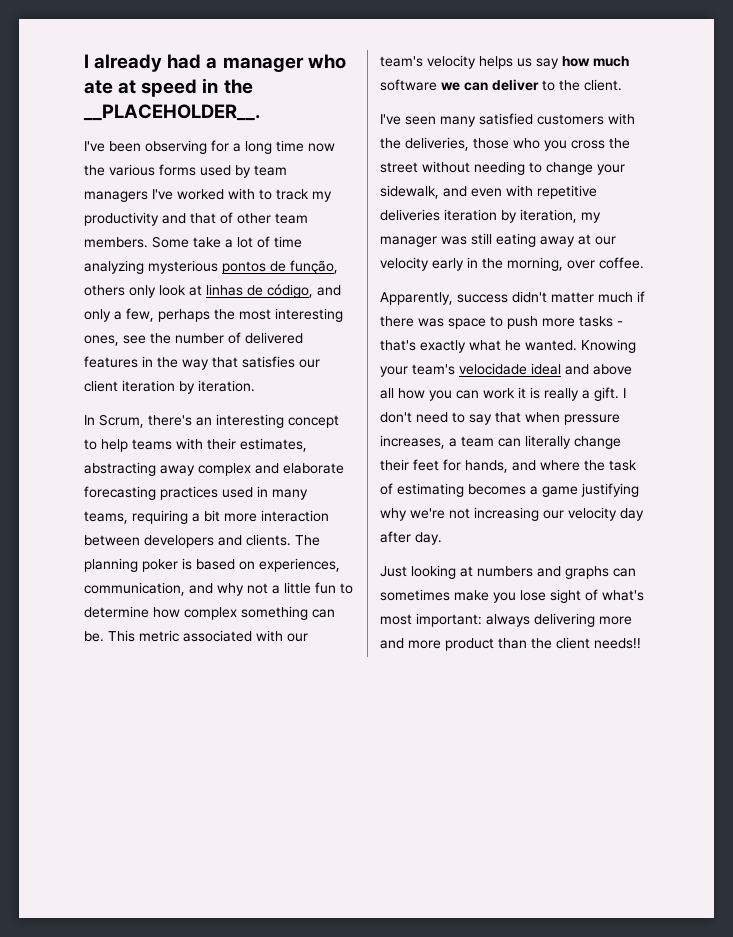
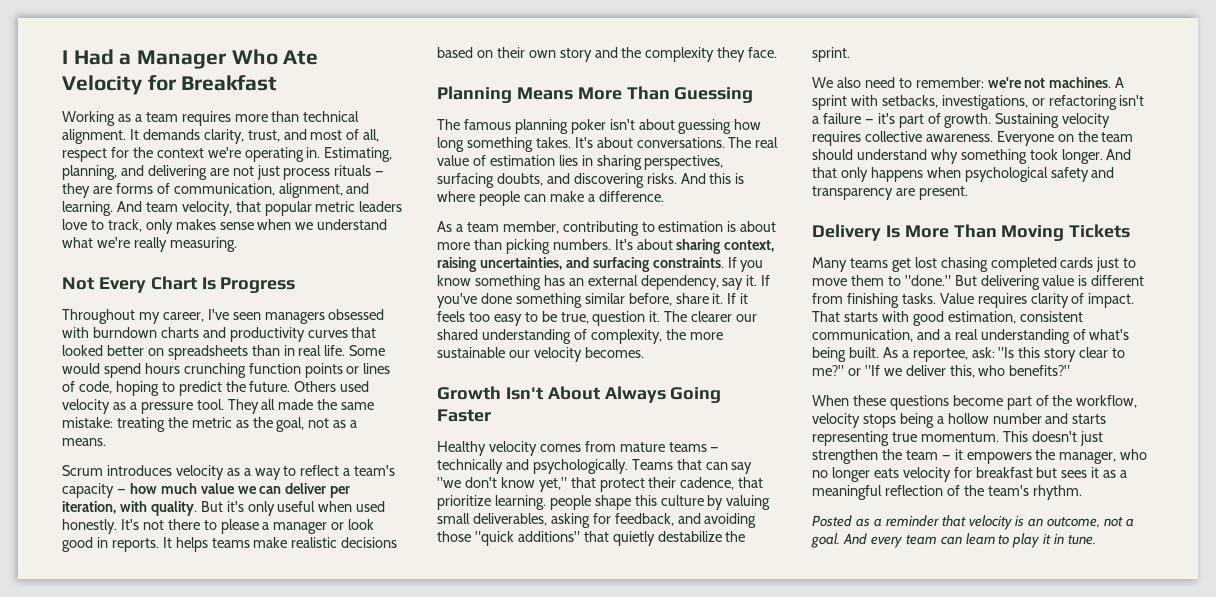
[84,54,346,72] [84,78,253,97] [83,104,260,121] [84,140,335,154] [84,164,287,178] [84,188,332,202] [84,212,308,226] [84,236,302,248] [84,260,338,274] [84,284,341,298] [84,308,343,322] [84,332,303,346] [84,356,320,370] [84,380,255,394] [84,414,339,428] [84,438,307,452] [84,462,344,476] [84,486,308,500] [84,510,329,524] [84,534,320,548] [84,558,340,572] [84,582,353,596] [84,606,335,620] [84,630,308,642] [380,55,559,69] I already had a manager who ate at speed in the __PLACEHOLDER__. // I've been observing for a long time now the various forms used by team managers I've worked with to track my productivity and that of other team members. Some take a lot of time analyzing mysterious pontos de função, others only look at linhas de código, and only a few, perhaps the most interesting ones, see the number of delivered features in the way that satisfies our client iteration by iteration. // In Scrum, there's an interesting concept to help teams with their estimates, abstracting away complex and elaborate forecasting practices used in many teams, requiring a bit more interaction between developers and clients. The planning poker is based on experiences, communication, and why not a little fun to determine how complex something can be. This metric associated with our team's velocity helps us say -> [62,49,319,69] [62,75,278,95] [62,111,360,126] [62,129,380,144] [62,147,393,162] [62,165,385,180] [62,183,370,198] [62,201,403,216] [62,219,388,234] [62,237,237,252] [62,276,296,293] [62,309,385,324] [62,327,377,342] [62,345,386,360] [62,363,391,378] [62,381,370,396] [62,399,375,414] [62,417,358,432] [62,438,106,446] [62,465,396,480] [62,483,126,498] I Had a Manager Who Ate Velocity for Breakfast // Working as a team requires more than technical alignment. It demands clarity, trust, and most of all, respect for the context we're operating in. Estimating, planning, and delivering are not just process rituals — they are forms of communication, alignment, and learning. And team velocity, that popular metric leaders love to track, only makes sense when we understand what we're really measuring. // Not Every Chart Is Progress // Throughout my career, I've seen managers obsessed with burndown charts and productivity curves that looked better on spreadsheets than in real life. Some would spend hours crunching function points or lines of code, hoping to predict the future. Others used velocity as a pressure tool. They all made the same mistake: treating the metric as the goal, not as a means. // Scrum introduces velocity as a way to reflect a team's capacity —
[380,79,437,91] software -> [200,483,235,494] value
[542,79,622,91] [380,113,635,127] [380,137,630,151] [380,161,625,175] [380,185,597,199] [380,209,601,223] [380,233,616,247] [380,257,644,271] [380,291,645,305] [380,316,623,329] [380,339,636,353] [380,363,632,377] [380,387,626,401] [380,412,620,425] [380,435,621,449] [380,459,637,473] [380,483,639,497] [380,507,644,521] [380,531,442,545] [380,565,636,579] [380,589,644,603] [380,613,632,627] [380,637,641,651] to the client. // I've seen many satisfied customers with the deliveries, those who you cross the street without needing to change your sidewalk, and even with repetitive deliveries iteration by iteration, my manager was still eating away at our velocity early in the morning, over coffee. // Apparently, success didn't matter much if there was space to push more tasks - that's exactly what he wanted. Knowing your team's velocidade ideal and above all how you can work it is really a gift. I don't need to say that when pressure increases, a team can literally change their feet for hands, and where the task of estimating becomes a game justifying why we're not increasing our velocity day after day. // Just looking at numbers and graphs can sometimes make you lose sight of what's most important: always delivering more and more product than the client needs!! -> [330,486,351,498] [62,501,386,516] [62,519,375,534] [62,537,398,552] [437,47,778,62] [437,86,754,103] [437,119,762,134] [437,137,779,152] [437,155,724,170] [437,173,745,188] [437,191,664,206] [437,221,777,236] [437,239,775,254] [437,257,764,272] [437,275,771,290] [437,293,749,308] [437,311,758,326] [437,329,723,344] [437,347,644,362] [437,386,722,403] [437,409,491,422] [437,441,720,456] [437,459,753,474] [437,477,764,492] [437,495,771,510] [437,513,757,528] [437,531,746,546] [812,47,850,62] [812,77,1125,88] [812,95,1145,110] [812,113,1111,128] [812,131,1134,146] [812,149,1132,164] [812,167,1115,182] [812,186,968,200] [812,224,1131,241] [812,257,1137,272] [812,275,1145,290] [812,293,1135,308] [812,311,1083,326] [812,329,1130,344] [812,347,1126,362] [812,365,1071,378] [812,395,1138,410] [812,413,1107,428] [812,431,1103,446] [812,449,1148,464] [812,467,1128,482] [812,485,1082,500] [812,515,1135,530] [811,533,1097,548] per iteration, with quality. But it's only useful when used honestly. It's not there to please a manager or look good in reports. It helps teams make realistic decisions based on their own story and the complexity they face. // Planning Means More Than Guessing // The famous planning poker isn't about guessing how long something takes. It's about conversations. The real value of estimation lies in sharing perspectives, surfacing doubts, and discovering risks. And this is where people can make a difference. // As a team member, contributing to estimation is about more than picking numbers. It's about sharing context, raising uncertainties, and surfacing constraints. If you know something has an external dependency, say it. If you've done something similar before, share it. If it feels too easy to be true, question it. The clearer our shared understanding of complexity, the more sustainable our velocity becomes. // Growth Isn't About Always Going Faster // Healthy velocity comes from mature teams — technically and psychologically. Teams that can say "we don't know yet," that protect their cadence, that prioritize learning. people shape this culture by valuing small deliverables, asking for feedback, and avoiding those "quick additions" that quietly destabilize the sprint. // We also need to remember: we're not machines. A sprint with setbacks, investigations, or refactoring isn't a failure — it's part of growth. Sustaining velocity requires collective awareness. Everyone on the team should understand why something took longer. And that only happens when psychological safety and transparency are present. // Delivery Is More Than Moving Tickets // Many teams get lost chasing completed cards just to move them to "done." But delivering value is different from finishing tasks. Value requires clarity of impact. That starts with good estimation, consistent communication, and a real understanding of what's being built. As a reportee, ask: "Is this story clear to me?" or "If we deliver this, who benefits?" // When these questions become part of the workflow, velocity stops being a hollow number and starts representing true momentum. This doesn't just strengthen the team — it empowers the manager, who no longer eats velocity for breakfast but sees it as a meaningful reflection of the team's rhythm. // Posted as a reminder that velocity is an outcome, not a goal. And every team can learn to play it in tune.

